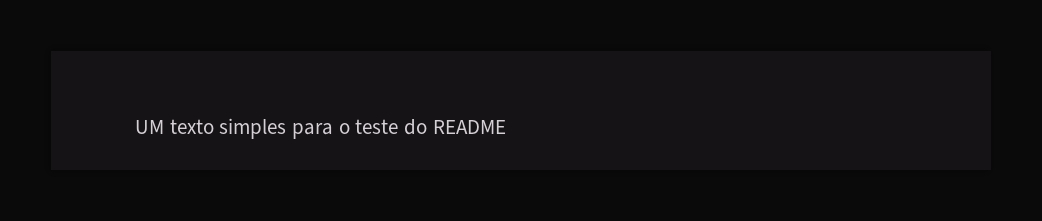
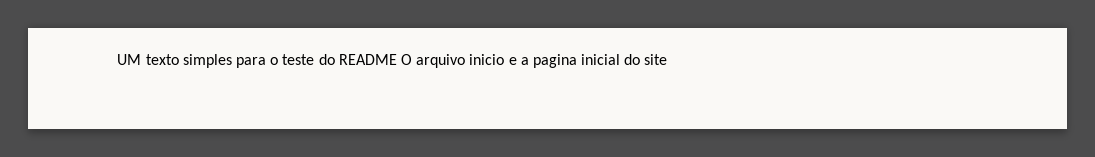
(506, 127) none -> [400,54,668,68] O arquivo inicio e a pagina inicial do site

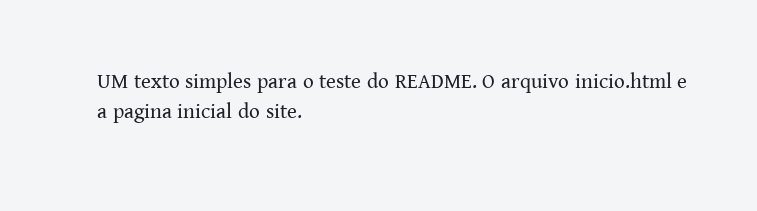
[338,54,397,65] README -> [394,75,477,88] README.
[469,54,505,65] inicio -> [574,72,672,88] inicio.html
[644,54,668,65] site -> [265,104,302,118] site.

